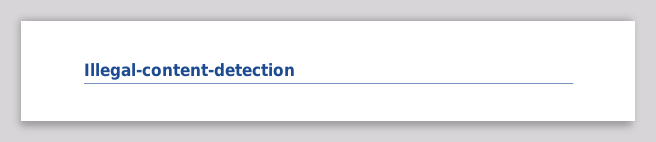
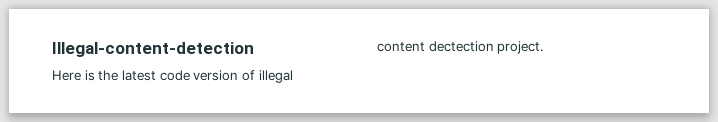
(295, 71) none -> [52,70,293,83] [377,41,544,54] // Here is the latest code version of illegal content dectection project.

